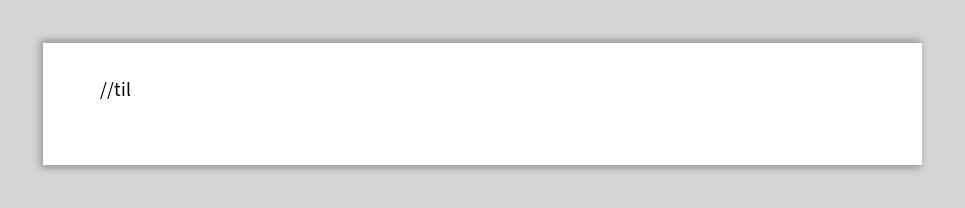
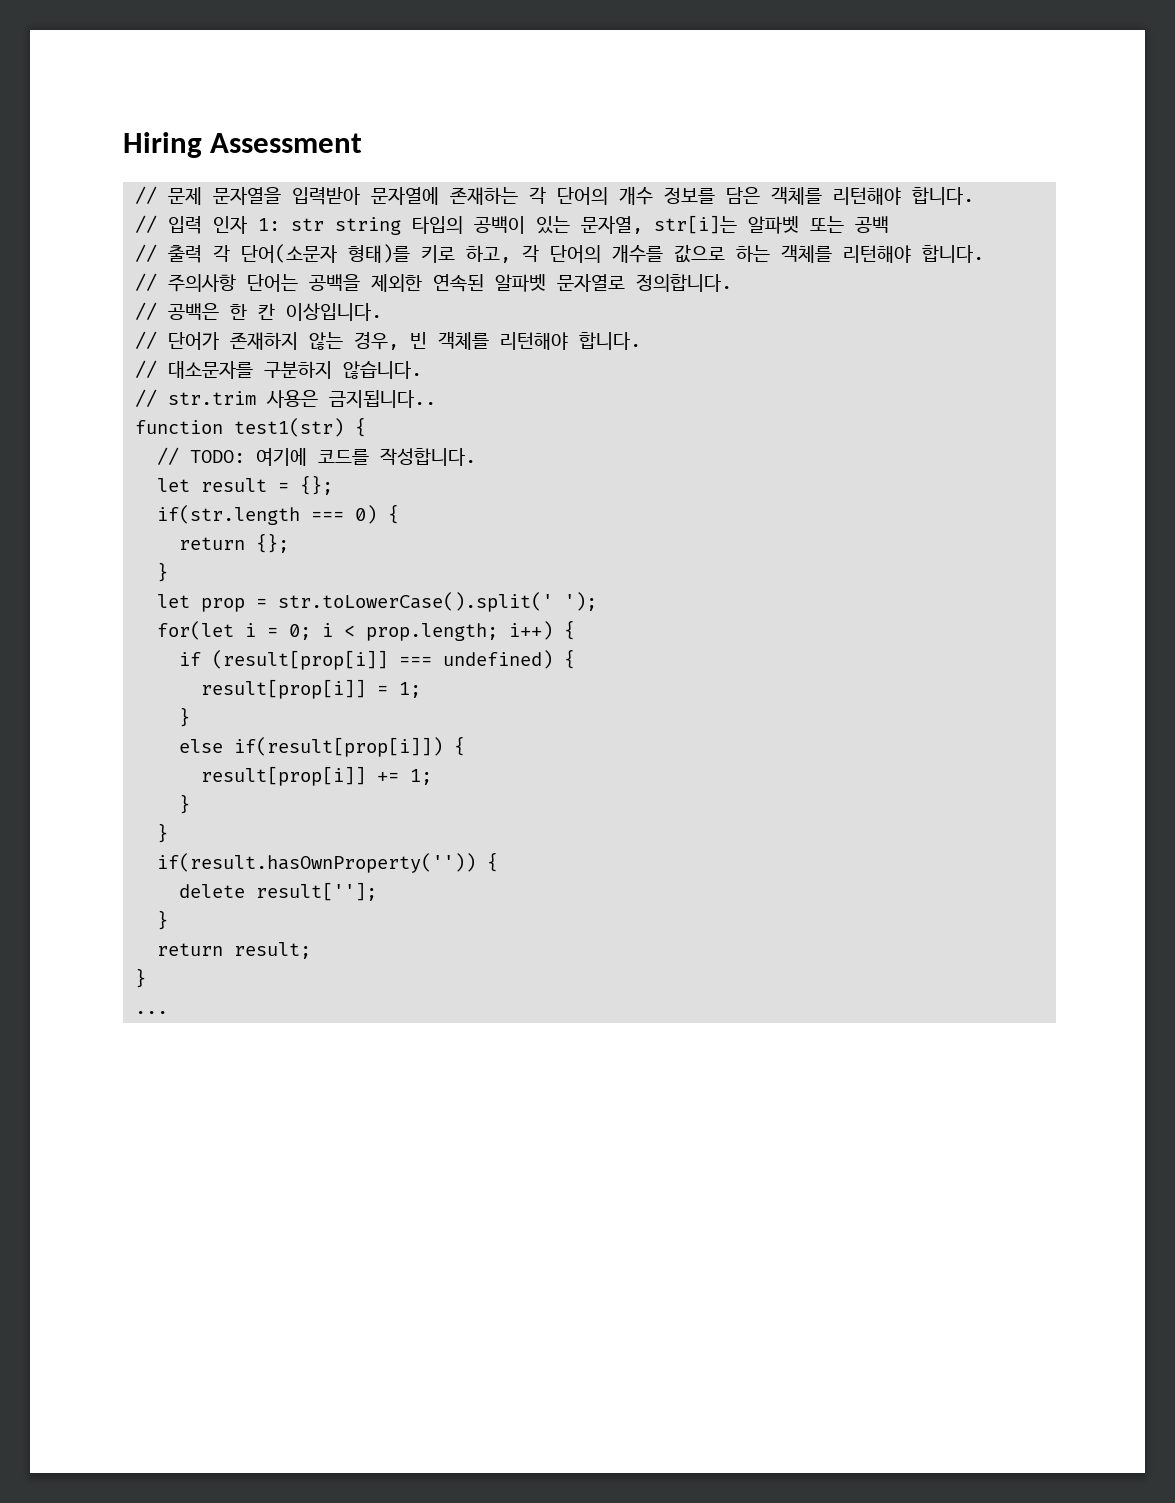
[100,81,131,99] //til -> [123,132,363,158] [135,186,974,205] [135,215,889,235] [135,244,984,263] [135,273,732,292] [135,302,382,321] [135,331,641,350] [135,360,422,379] [135,389,436,408] [135,417,366,437] [157,447,476,466] [157,475,333,495] [157,504,399,525] [179,533,289,553] [157,562,168,582] [157,592,597,612] [157,620,575,641] [179,649,575,670] [201,679,421,699] [179,707,190,727] [179,736,465,757] [201,766,432,786] [179,794,190,814] [157,823,168,843] [157,852,498,873] [179,882,377,901] [157,910,168,930] [157,942,311,959] [135,968,146,988] [135,1011,168,1014] Hiring Assessment // // 문제 문자열을 입력받아 문자열에 존재하는 각 단어의 개수 정보를 담은 객체를 리턴해야 합니다. // // 입력 인자 1: str string 타입의 공백이 있는 문자열, str[i]는 알파벳 또는 공백 // // 출력 각 단어(소문자 형태)를 키로 하고, 각 단어의 개수를 값으로 하는 객체를 리턴해야 합니다. // // 주의사항 단어는 공백을 제외한 연속된 알파벳 문자열로 정의합니다. // // 공백은 한 칸 이상입니다. // // 단어가 존재하지 않는 경우, 빈 객체를 리턴해야 합니다. // // 대소문자를 구분하지 않습니다. // // str.trim 사용은 금지됩니다.. // function test1(str) { // // TODO: 여기에 코드를 작성합니다. // let result = {}; // if(str.length === 0) { // return {}; // } // let prop = str.toLowerCase().split(' '); // for(let i = 0; i < prop.length; i++) { // if (result[prop[i]] === undefined) { // result[prop[i]] = 1; // } // else if(result[prop[i]]) { // result[prop[i]] += 1; // } // } // if(result.hasOwnProperty('')) { // delete result['']; // } // return result; // } // ...

